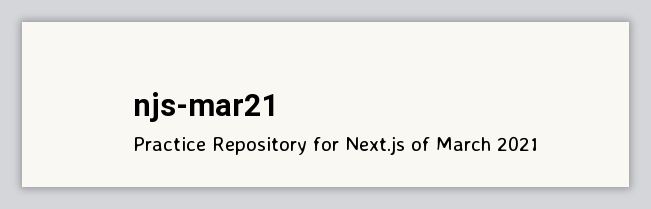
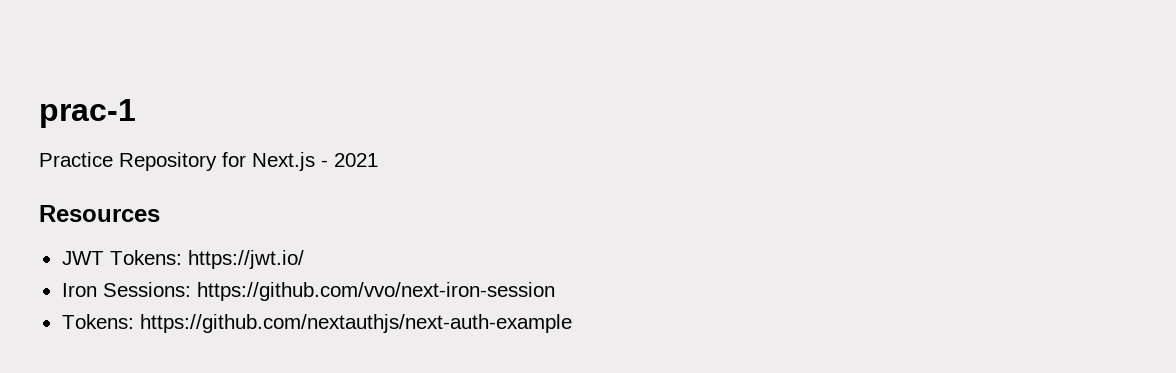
[133,92,280,122] njs-mar21 -> [39,99,136,128] prac-1
[411,137,491,151] of March -> [321,160,328,167] -
(538, 143) none -> [39,205,160,222] [61,250,304,269] [61,282,555,301] [61,314,572,333] // Resources // JWT Tokens: https://jwt.io/ // Iron Sessions: https://github.com/vvo/next-iron-session // Tokens: https://github.com/nextauthjs/next-auth-example

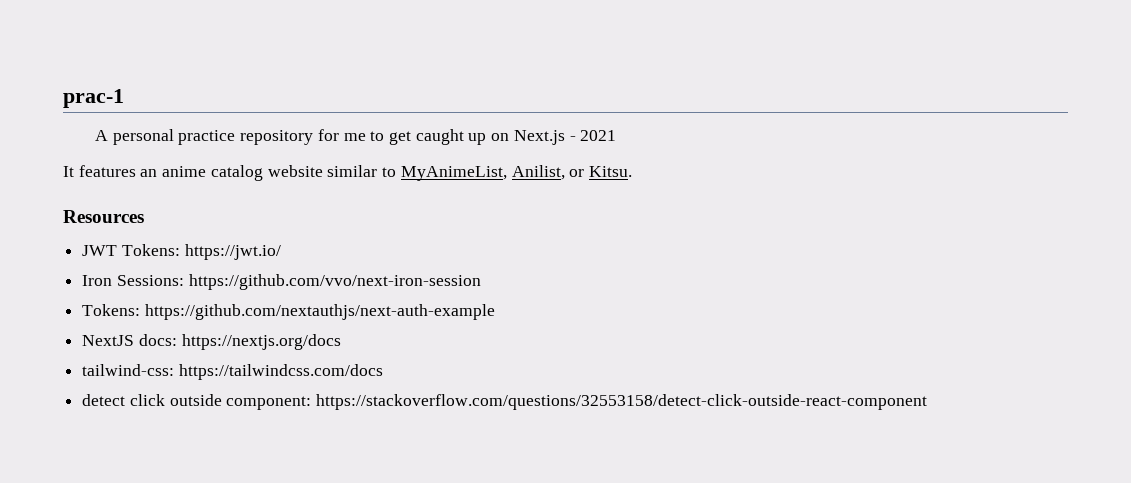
[39,152,378,171] Practice Repository for Next.js - 2021 -> [94,129,617,145] [63,165,632,181] A personal practice repository for me to get caught up on Next.js - 2021 // It features an anime catalog website similar to MyAnimeList, Anilist, or Kitsu.
(572, 323) none -> [82,334,341,350] [82,364,383,380] [82,394,928,410] // NextJS docs: https://nextjs.org/docs // tailwind-css: https://tailwindcss.com/docs // detect click outside component: https://stackoverflow.com/questions/32553158/detect-click-outside-react-component

